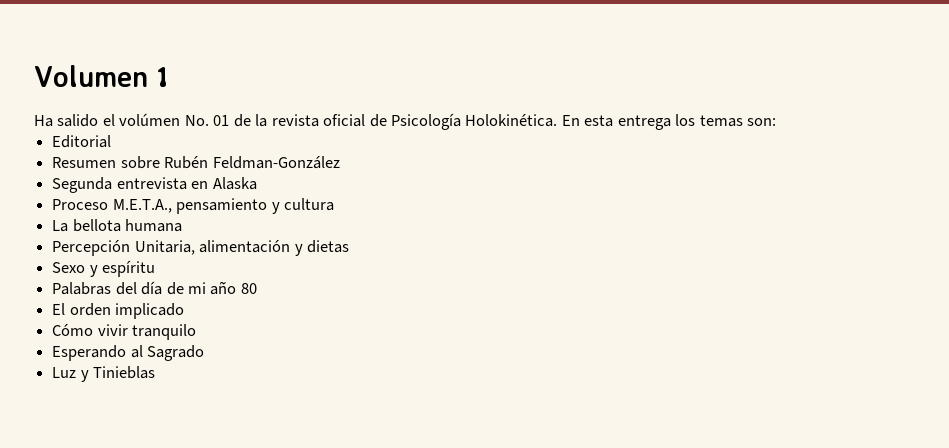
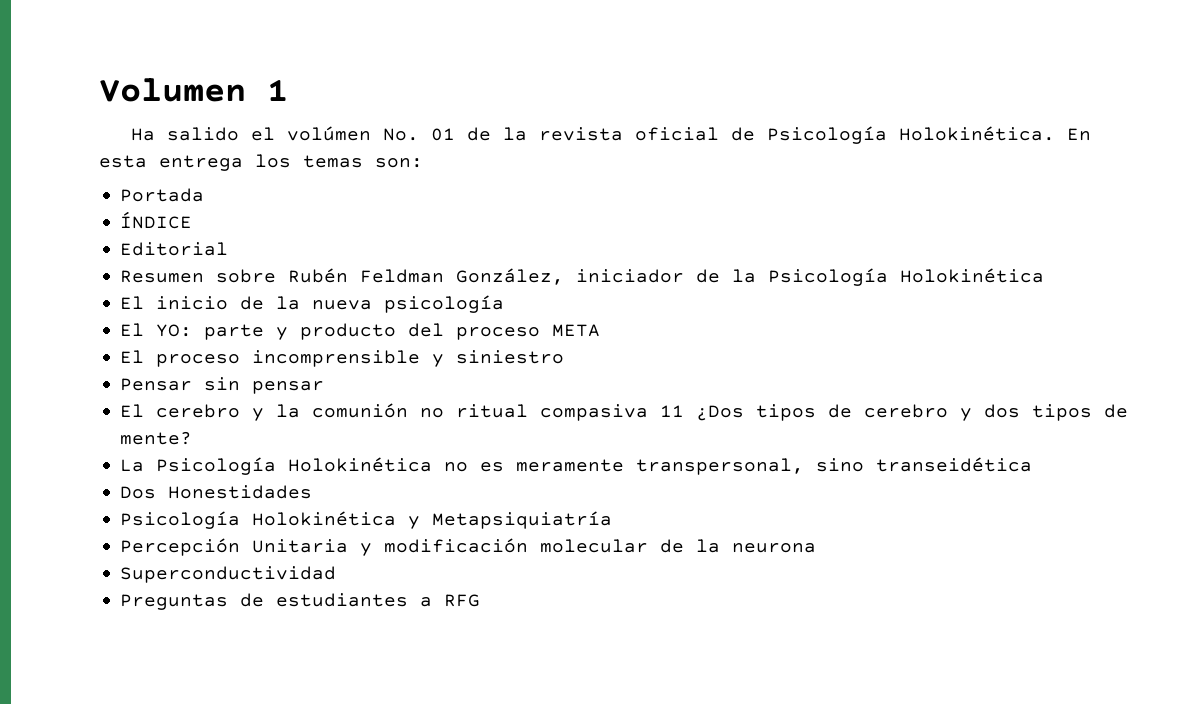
(777, 122) none -> [120,188,205,202] [120,211,193,229] // Portada // ÍNDICE
[212,156,340,169] [52,177,257,193] [52,198,334,214] [52,219,183,232] [52,240,349,256] [52,260,156,277] [52,281,257,295] [52,303,185,319] [52,324,197,340] [52,345,205,361] [52,366,156,382] Feldman-González // Segunda entrevista en Alaska // Proceso M.E.T.A., pensamiento y cultura // La bellota humana // Percepción Unitaria, alimentación y dietas // Sexo y espíritu // Palabras del día de mi año 80 // El orden implicado // Cómo vivir tranquilo // Esperando al Sagrado // Luz y Tinieblas -> [360,268,1045,286] [120,295,505,313] [120,323,601,340] [120,350,565,367] [120,377,325,394] [120,403,1129,421] [120,431,193,445] [120,457,1033,475] [120,485,313,499] [120,511,613,529] [120,538,817,556] [120,566,337,583] [120,593,481,610] Feldman González, iniciador de la Psicología Holokinética // El inicio de la nueva psicología // El YO: parte y producto del proceso META // El proceso incomprensible y siniestro // Pensar sin pensar // El cerebro y la comunión no ritual compasiva 11 ¿Dos tipos de cerebro y dos tipos de mente? // La Psicología Holokinética no es meramente transpersonal, sino transeidética // Dos Honestidades // Psicología Holokinética y Metapsiquiatría // Percepción Unitaria y modificación molecular de la neurona // Superconductividad // Preguntas de estudiantes a RFG

